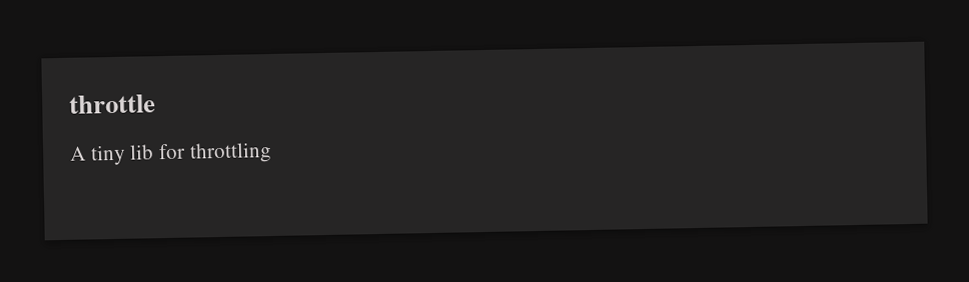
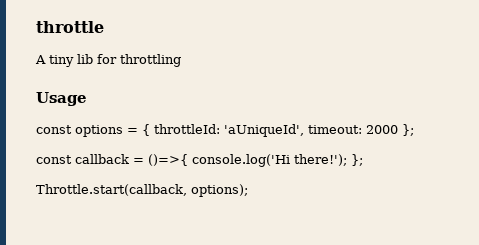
(272, 153) none -> [36,92,87,106] [36,124,414,137] [36,154,363,167] [36,184,248,197] // Usage // const options = { throttleId: 'aUniqueId', timeout: 2000 }; // const callback = ()=>{ console.log('Hi there!'); }; // Throttle.start(callback, options);

